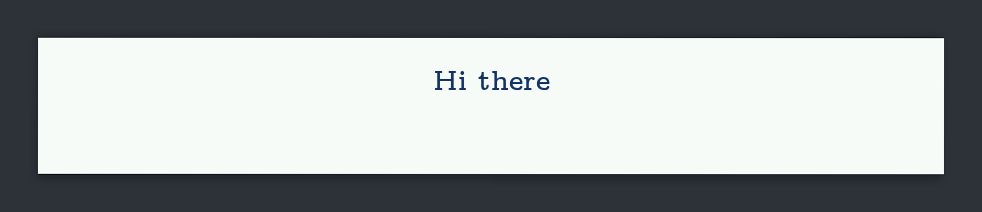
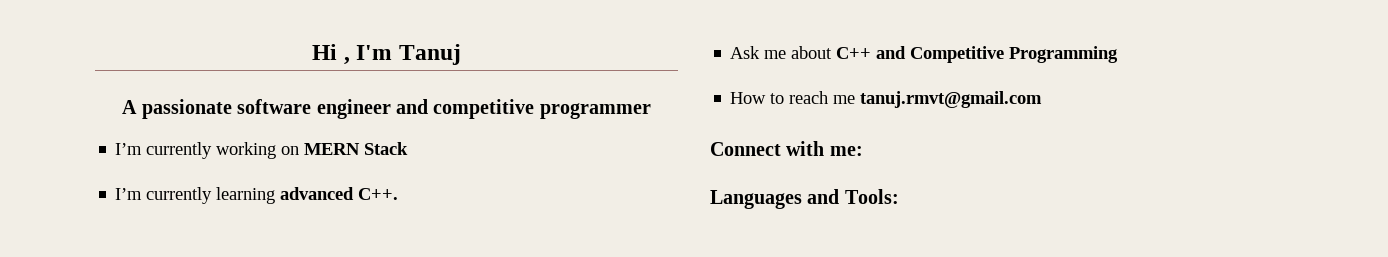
[477,70,551,91] there -> [343,44,461,65] [122,99,651,119] [115,142,409,159] [115,187,399,204] [730,46,1119,63] [730,91,1043,108] [710,141,863,156] [710,189,899,209] , I'm Tanuj // A passionate software engineer and competitive programmer // I’m currently working on MERN Stack // I’m currently learning advanced C++. // Ask me about C++ and Competitive Programming // How to reach me tanuj.rmvt@gmail.com // Connect with me: // Languages and Tools:

